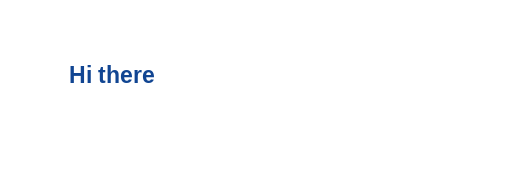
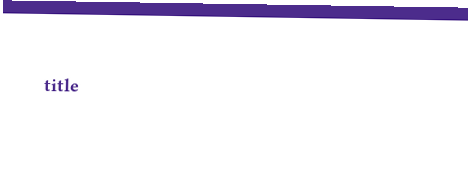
[69,65,156,83] Hi there -> [43,78,80,92] title

